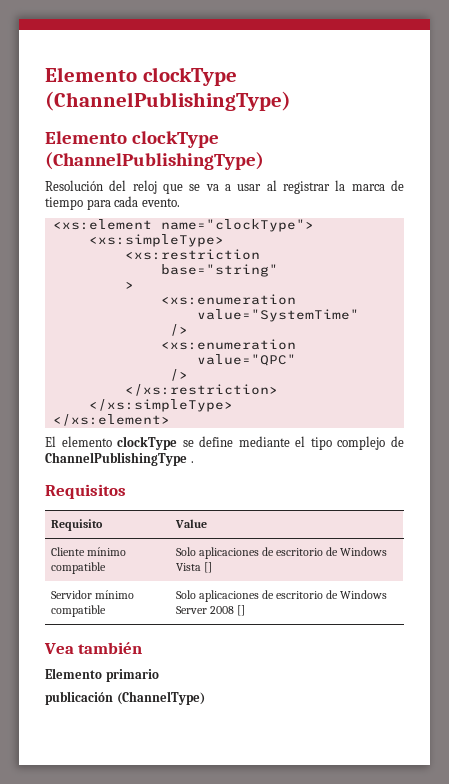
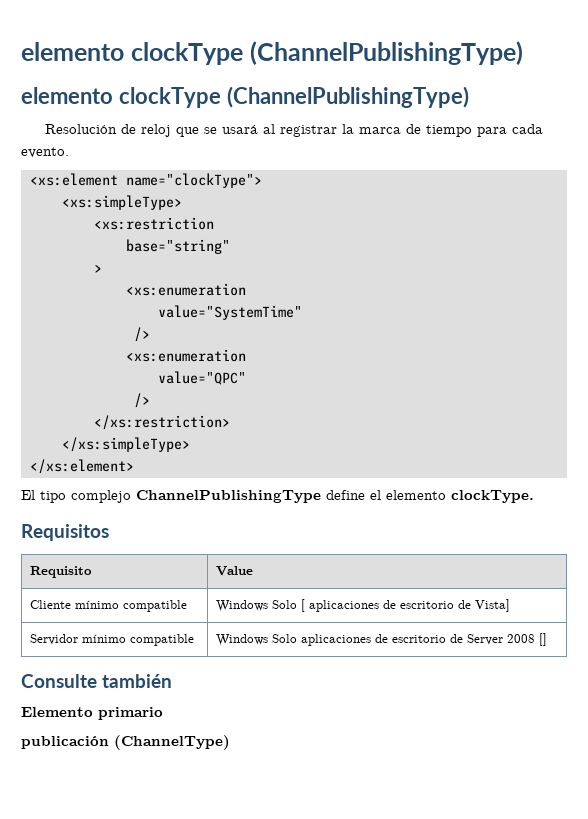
[45,67,237,86] [45,91,291,111] [45,131,127,144] Elemento clockType (ChannelPublishingType) // Elemento -> [21,41,523,65] [21,87,113,104] elemento clockType (ChannelPublishingType) // elemento
[109,180,127,191] del -> [120,124,136,134] de
[205,184,262,191] va a usar -> [221,125,258,134] usará
[61,436,404,450] [45,452,194,466] elemento clockType se define mediante el tipo complejo de ChannelPublishingType . -> [40,490,534,503] tipo complejo ChannelPublishingType define el elemento clockType.
[175,547,388,559] [175,562,212,573] [50,590,134,599] [50,605,106,617] [175,590,388,602] Solo aplicaciones de escritorio de Windows Vista [] // Servidor mínimo compatible | Solo aplicaciones de escritorio de Windows -> [215,599,510,612] [29,634,194,646] [215,634,463,646] Windows Solo [ aplicaciones de escritorio de Vista] // Servidor mínimo compatible | Windows Solo aplicaciones de escritorio de
[44,643,74,654] Vea -> [21,674,97,688] Consulte

